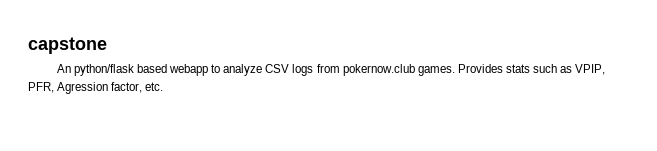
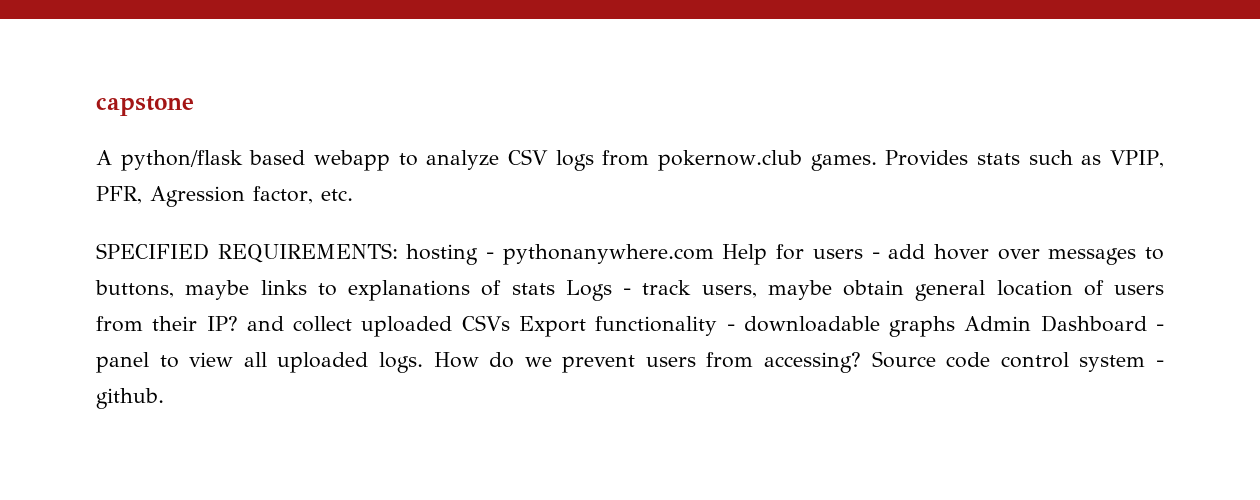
[56,64,71,73] An -> [96,150,112,165] A
(164, 86) none -> [96,243,1165,265] [95,280,1164,301] [96,315,1165,337] [96,351,1164,373] [96,388,164,409] // SPECIFIED REQUIREMENTS: hosting - pythonanywhere.com Help for users - add hover over messages to buttons, maybe links to explanations of stats Logs - track users, maybe obtain general location of users from their IP? and collect uploaded CSVs Export functionality - downloadable graphs Admin Dashboard - panel to view all uploaded logs. How do we prevent users from accessing? Source code control system - github.

